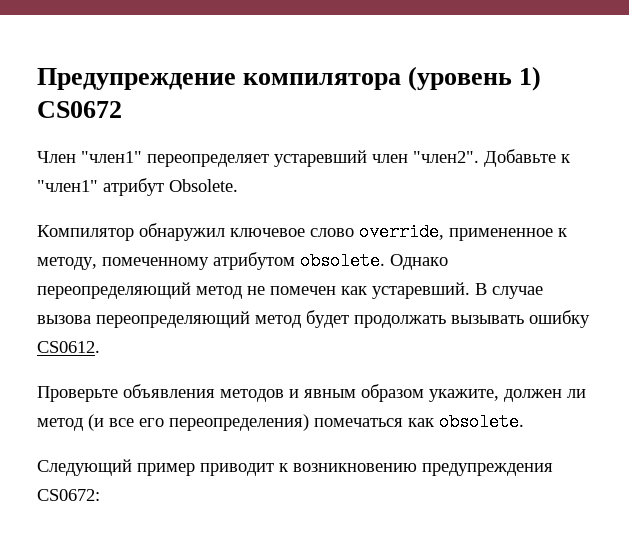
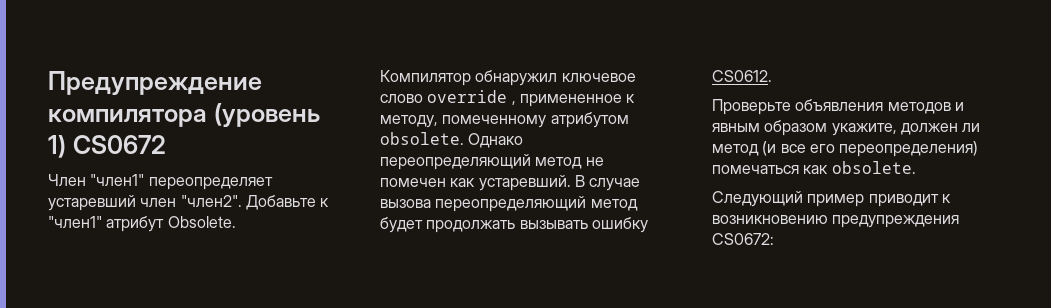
[359,223,444,241] override, -> [427,90,516,105] override ,

